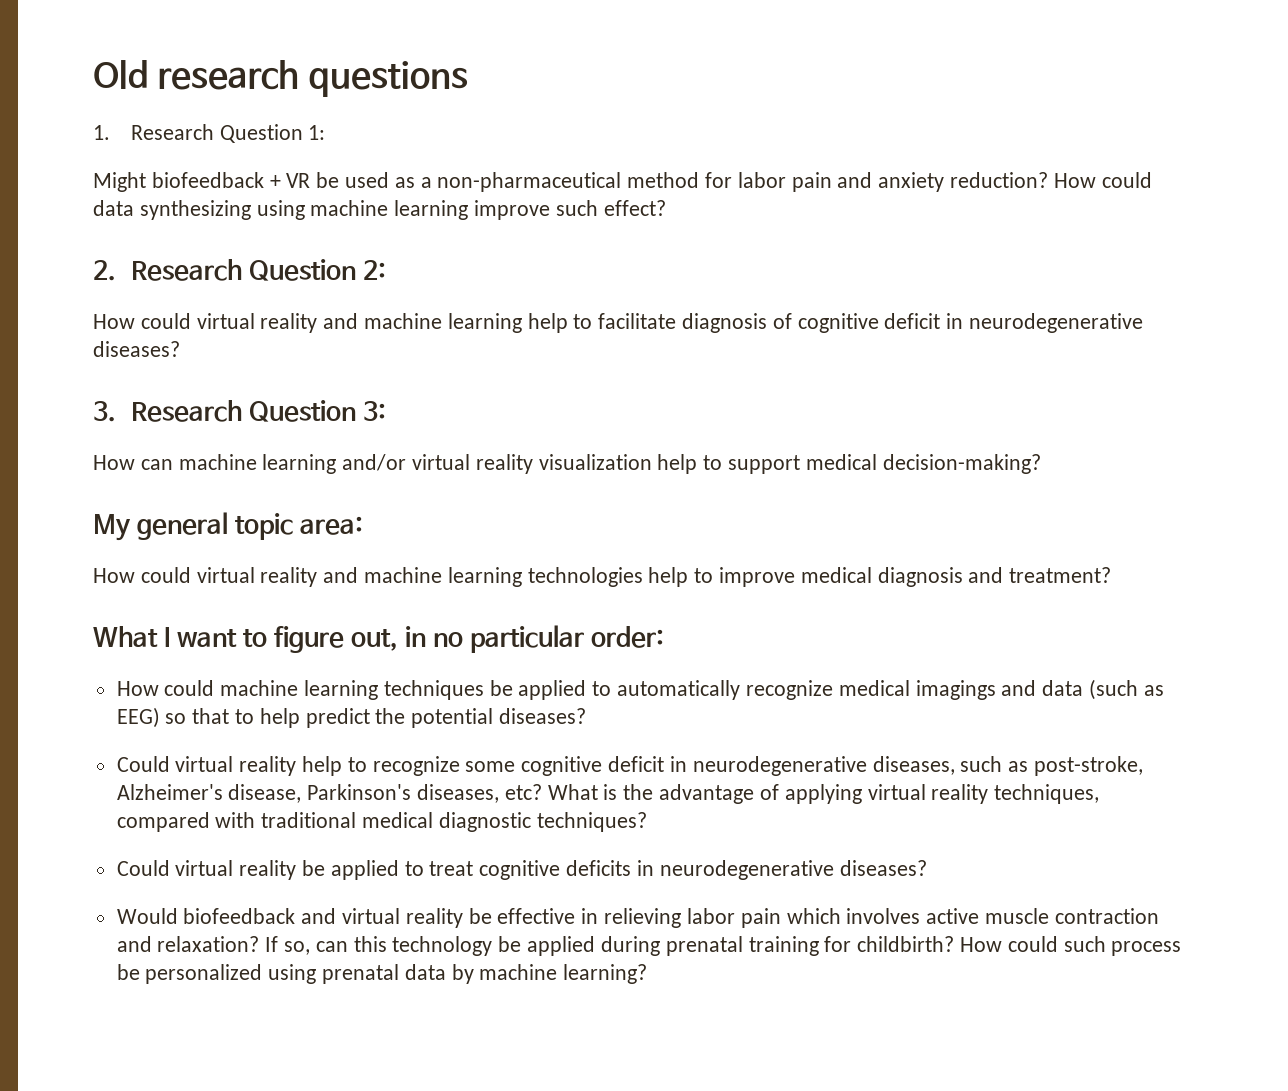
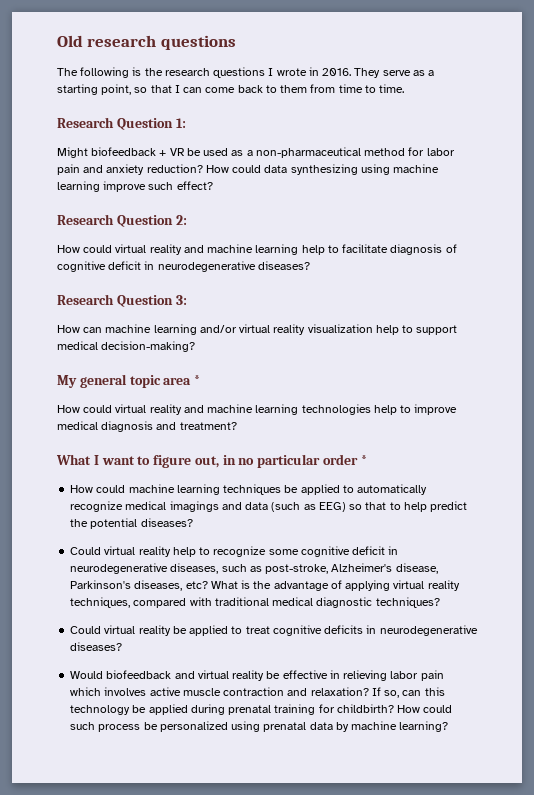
[93,125,110,140] 1. -> [57,67,435,78] [57,84,405,95] The following is the research questions I wrote in 2016. They serve as a starting point, so that I can come back to them from time to time. //
[93,260,116,281] 2. -> (213, 185) none
[93,401,116,422] 3. -> (310, 265) none
[300,516,364,535] area: -> [163,375,201,385] area *
[591,626,665,648] order: -> [323,454,367,465] order *

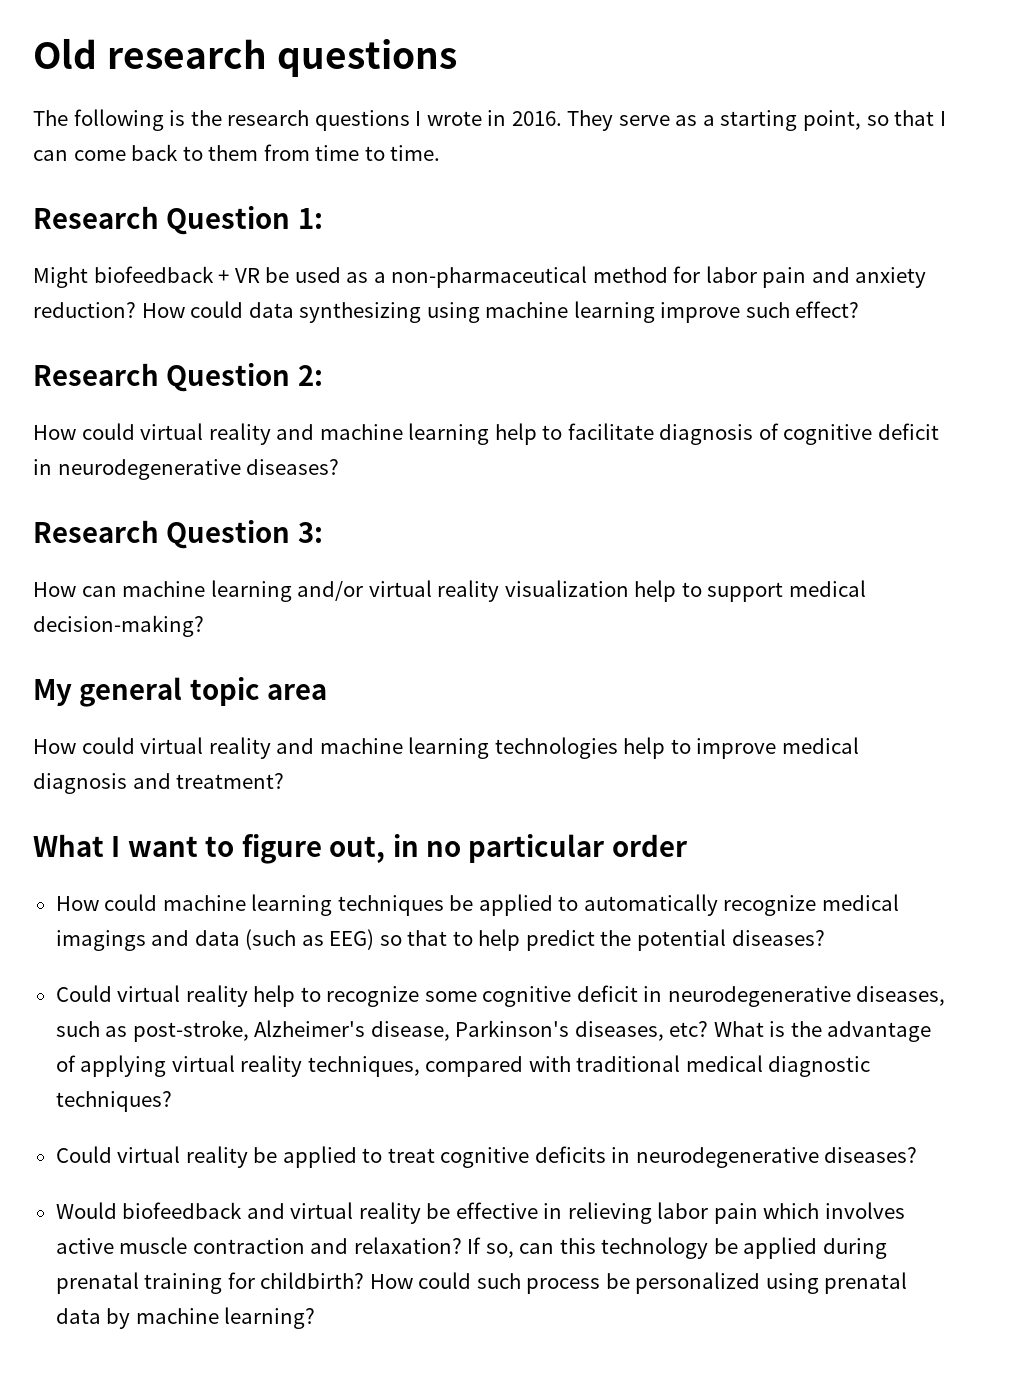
[194,375,201,385] * -> (328, 692) none
[360,455,367,465] * -> (688, 845) none

